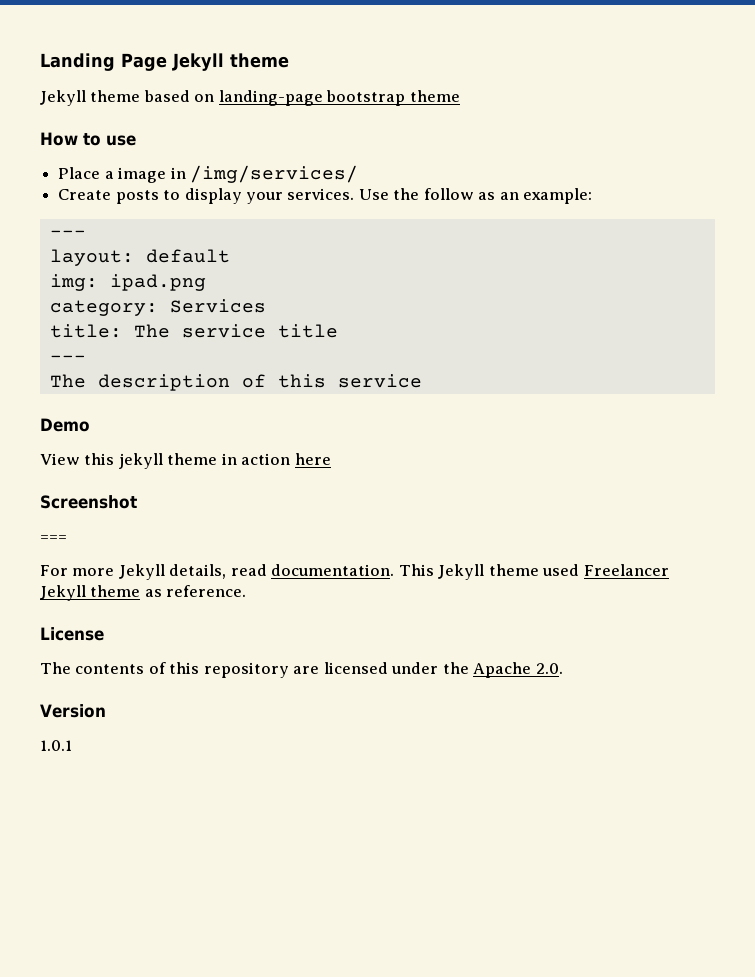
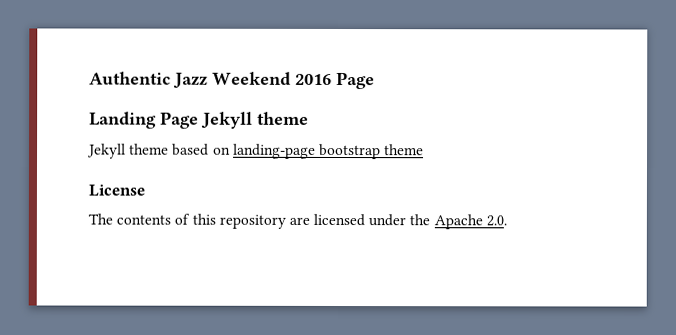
(40, 62) none -> [89,71,375,90] Authentic Jazz Weekend 2016 Page //
[40,132,136,146] [58,165,358,183] [58,188,593,204] [49,230,86,237] [49,249,230,266] [49,274,206,291] [49,299,266,316] [49,324,338,338] [49,355,86,362] [49,374,422,391] [40,418,90,432] [40,453,331,469] [40,495,137,509] [40,535,67,542] [40,564,669,580] [40,585,247,601] // How to use // Place a image in /img/services/ // Create posts to display your services. Use the follow as an example: // --- // layout: default // img: ipad.png // category: Services // title: The service title // --- // The description of this service // Demo // View this jekyll theme in action here // Screenshot // === // For more Jekyll details, read documentation. This Jekyll theme used Freelancer Jekyll theme as reference. -> (425, 150) none
[40,704,106,718] [40,740,72,751] // Version // 1.0.1 -> (507, 221) none

